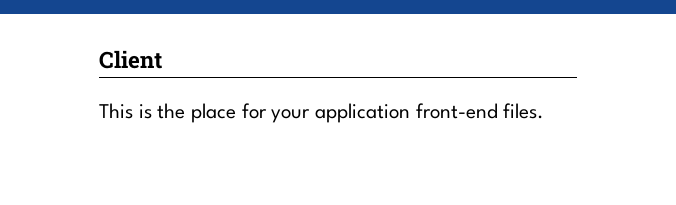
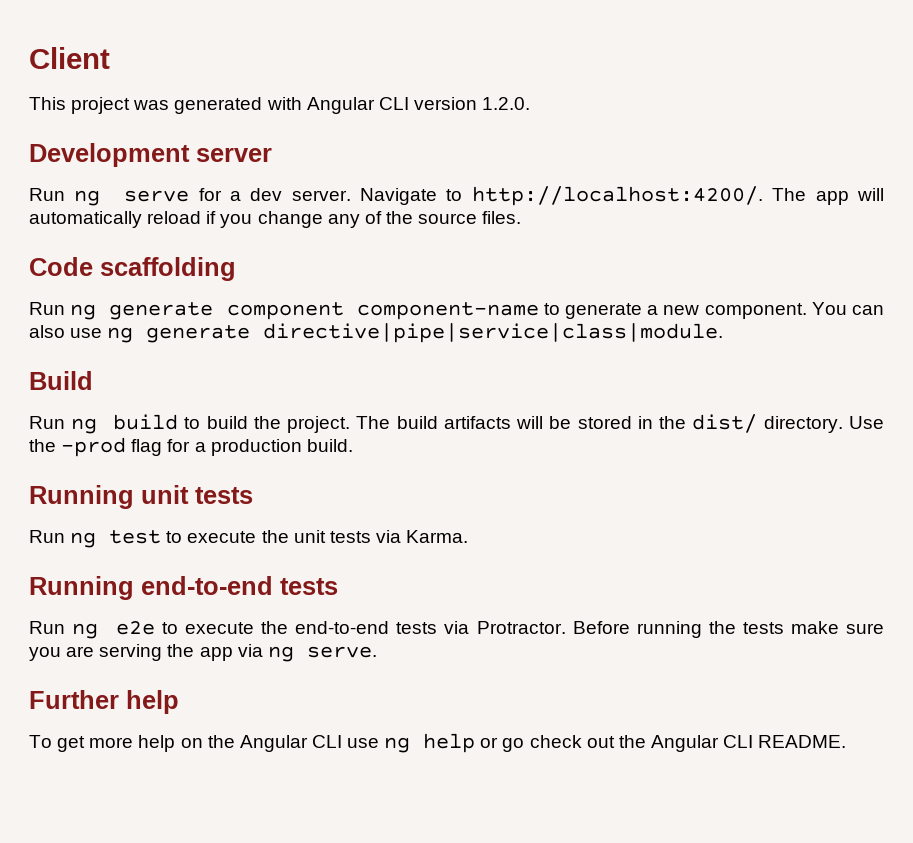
[138,103,545,123] is the place for your application front-end files. -> [71,97,531,114] [29,143,272,167] [29,186,885,206] [29,211,522,228] [29,257,236,281] [29,302,884,320] [29,323,724,343] [29,371,93,390] [29,414,885,434] [29,437,353,457] [29,485,253,509] [29,530,469,548] [29,576,338,600] [29,621,884,639] [29,644,377,662] [29,690,179,714] [29,733,847,753] project was generated with Angular CLI version 1.2.0. // Development server // Run ng serve for a dev server. Navigate to http://localhost:4200/. The app will automatically reload if you change any of the source files. // Code scaffolding // Run ng generate component component-name to generate a new component. You can also use ng generate directive|pipe|service|class|module. // Build // Run ng build to build the project. The build artifacts will be stored in the dist/ directory. Use the -prod flag for a production build. // Running unit tests // Run ng test to execute the unit tests via Karma. // Running end-to-end tests // Run ng e2e to execute the end-to-end tests via Protractor. Before running the tests make sure you are serving the app via ng serve. // Further help // To get more help on the Angular CLI use ng help or go check out the Angular CLI README.

